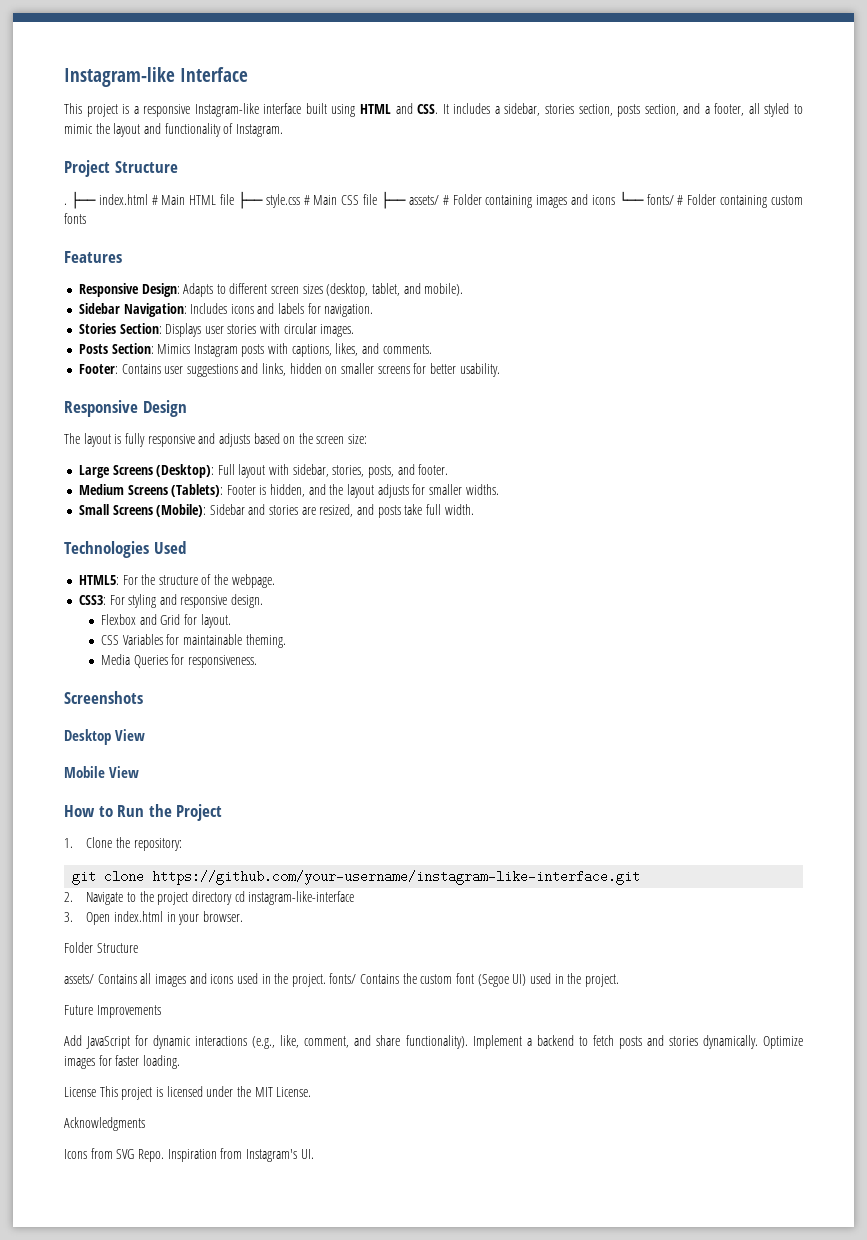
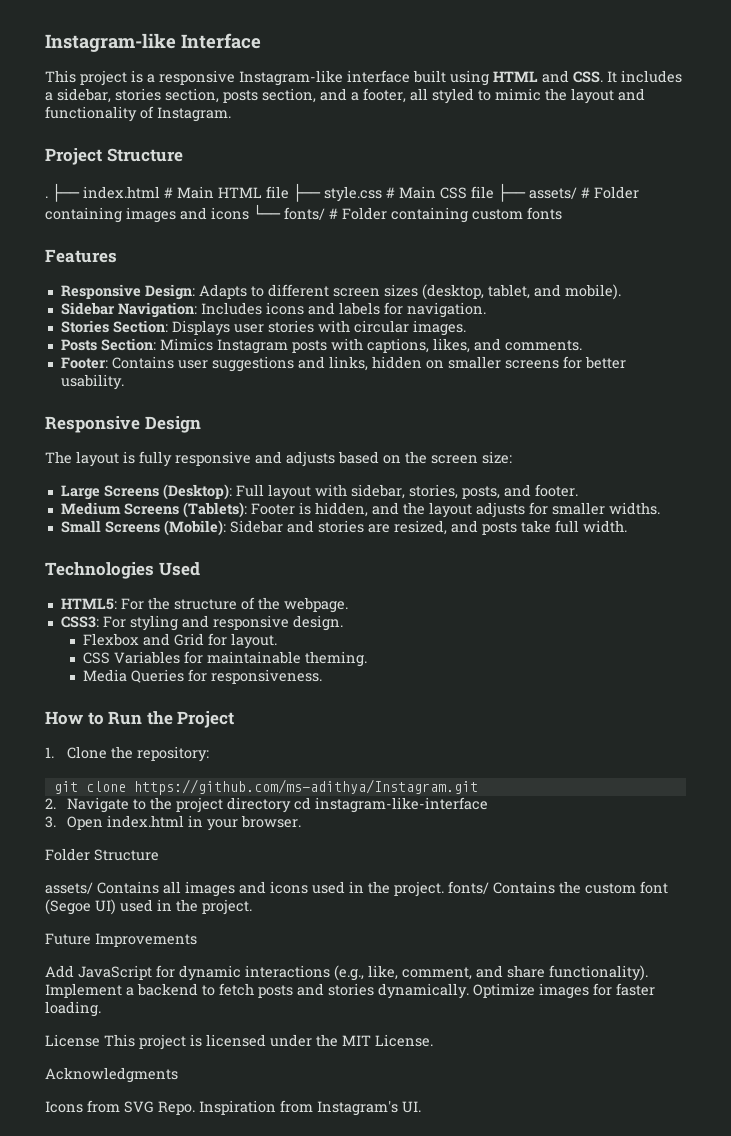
[64,691,143,704] [64,729,146,745] [64,766,140,778] // Screenshots // Desktop View // Mobile View -> (322, 676) none
[152,870,641,885] https://github.com/your-username/instagram-like-interface.git -> [133,779,478,795] https://github.com/ms-adithya/Instagram.git

